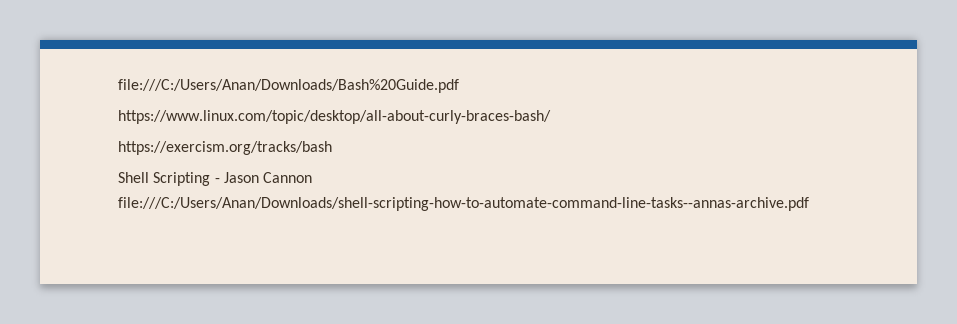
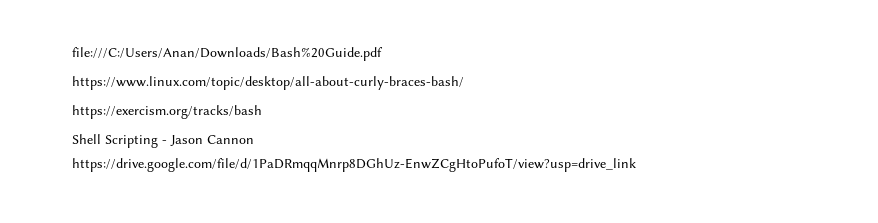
[118,197,809,211] file:///C:/Users/Anan/Downloads/shell-scripting-how-to-automate-command-line-tasks--annas-archive.pdf -> [72,158,636,172] https://drive.google.com/file/d/1PaDRmqqMnrp8DGhUz-EnwZCgHtoPufoT/view?usp=drive_link

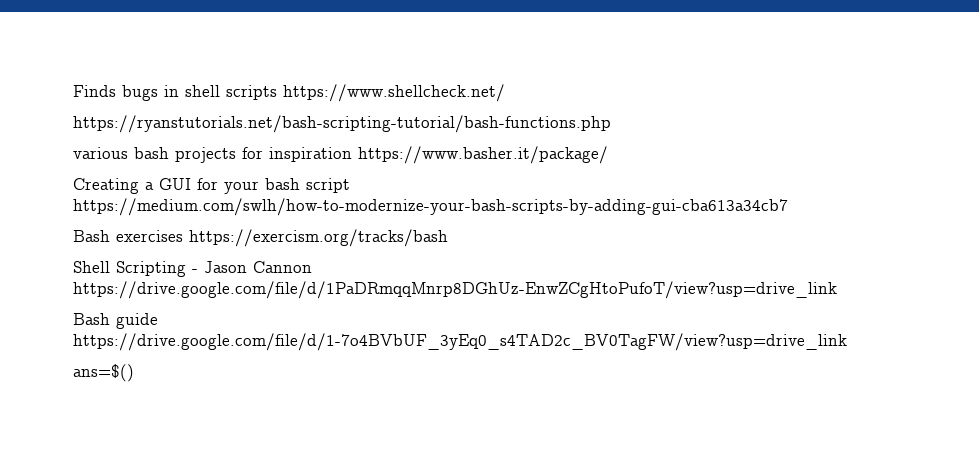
[72,47,383,61] [72,76,464,90] file:///C:/Users/Anan/Downloads/Bash%20Guide.pdf // https://www.linux.com/topic/desktop/all-about-curly-braces-bash/ // -> [73,84,505,102] [73,115,611,133] [73,146,608,164] [73,178,350,194] [73,198,788,216] [73,230,183,242] Finds bugs in shell scripts https://www.shellcheck.net/ // https://ryanstutorials.net/bash-scripting-tutorial/bash-functions.php // various bash projects for inspiration https://www.basher.it/package/ // Creating a GUI for your bash script https://medium.com/swlh/how-to-modernize-your-bash-scripts-by-adding-gui-cba613a34cb7 // Bash exercises
(636, 165) none -> [73,313,158,329] [73,333,847,351] [73,364,134,382] // Bash guide https://drive.google.com/file/d/1-7o4BVbUF_3yEq0_s4TAD2c_BV0TagFW/view?usp=drive_link // ans=$()

